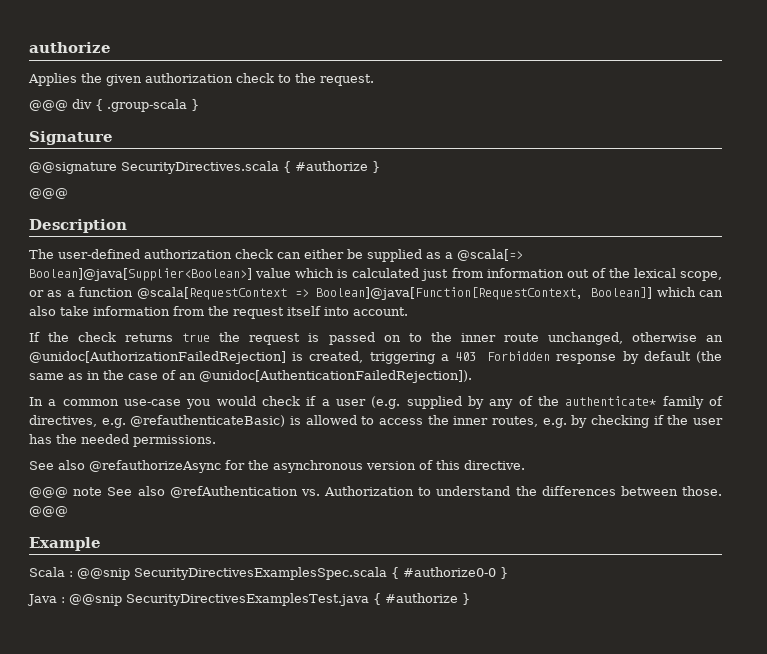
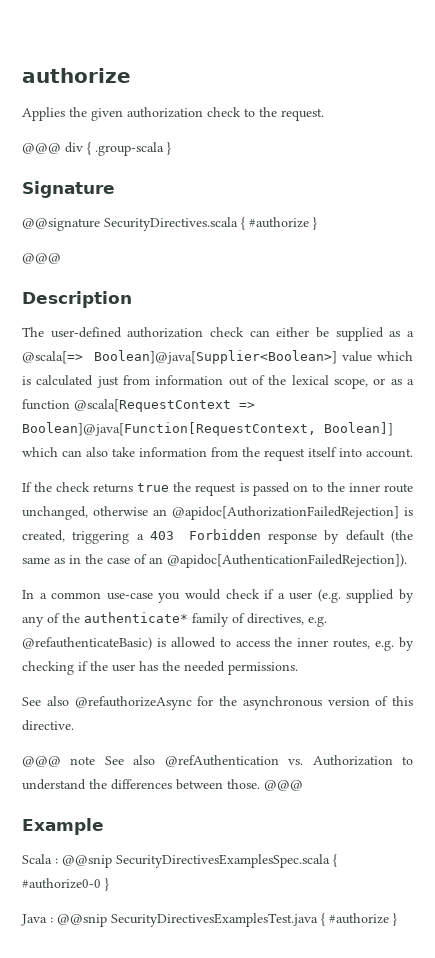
[29,351,286,364] @unidoc[AuthorizationFailedRejection] -> [172,506,399,520] @apidoc[AuthorizationFailedRejection]
[199,370,472,383] @unidoc[AuthenticationFailedRejection]). -> [167,554,407,568] @apidoc[AuthenticationFailedRejection]).

